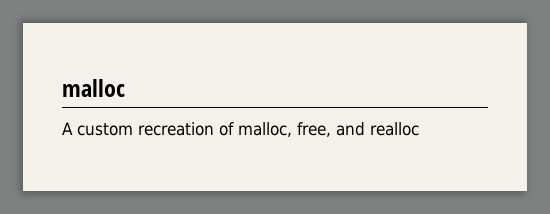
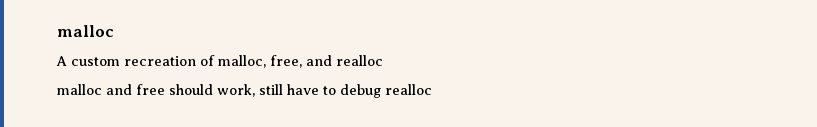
(419, 129) none -> [57,84,432,98] // malloc and free should work, still have to debug realloc

